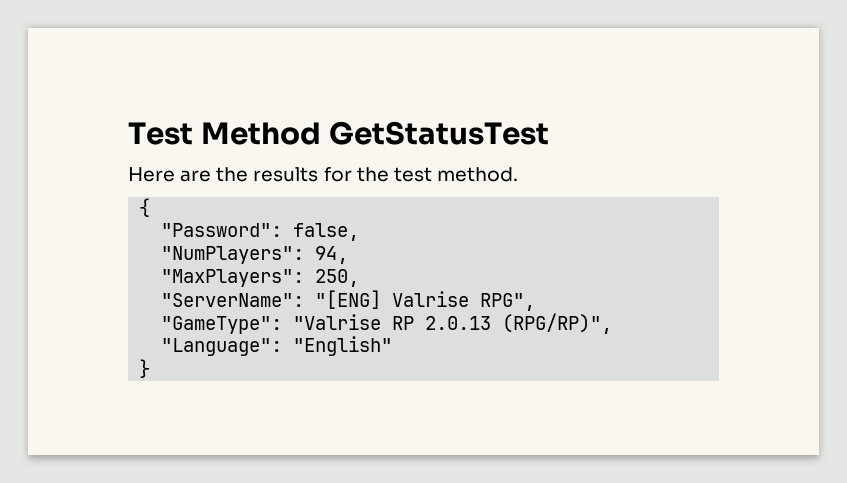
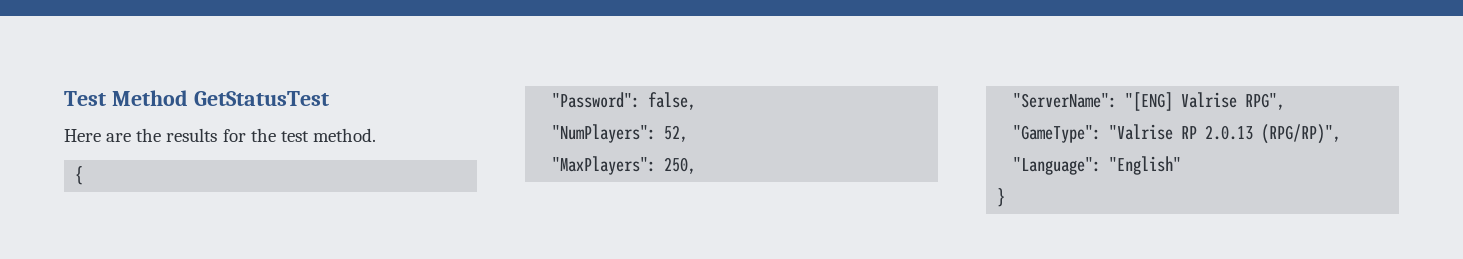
[315,246,349,264] 94, -> [664,125,689,142] 52,

